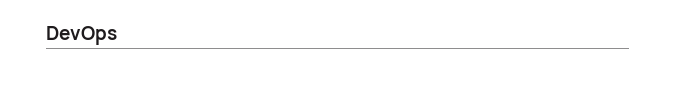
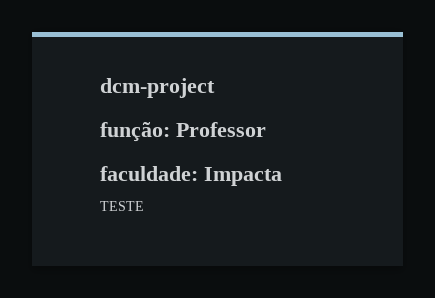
[46,26,117,45] DevOps -> [100,78,215,98] [100,122,266,142] [100,166,282,186] [100,201,144,211] dcm-project // função: Professor // faculdade: Impacta // TESTE

